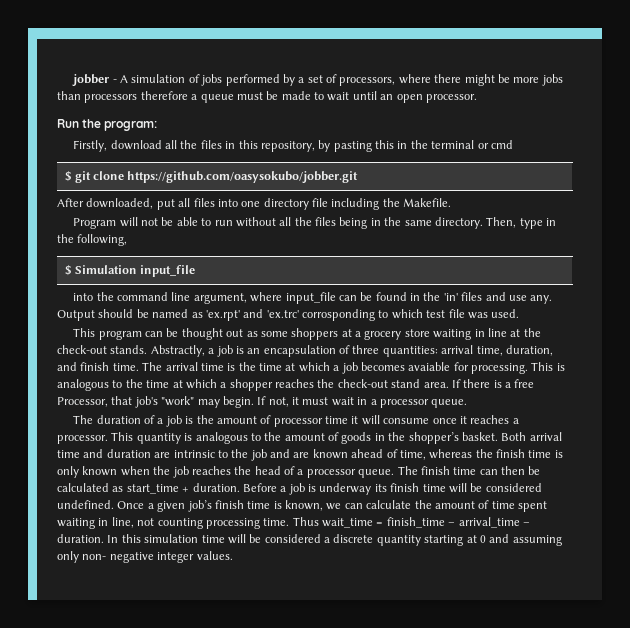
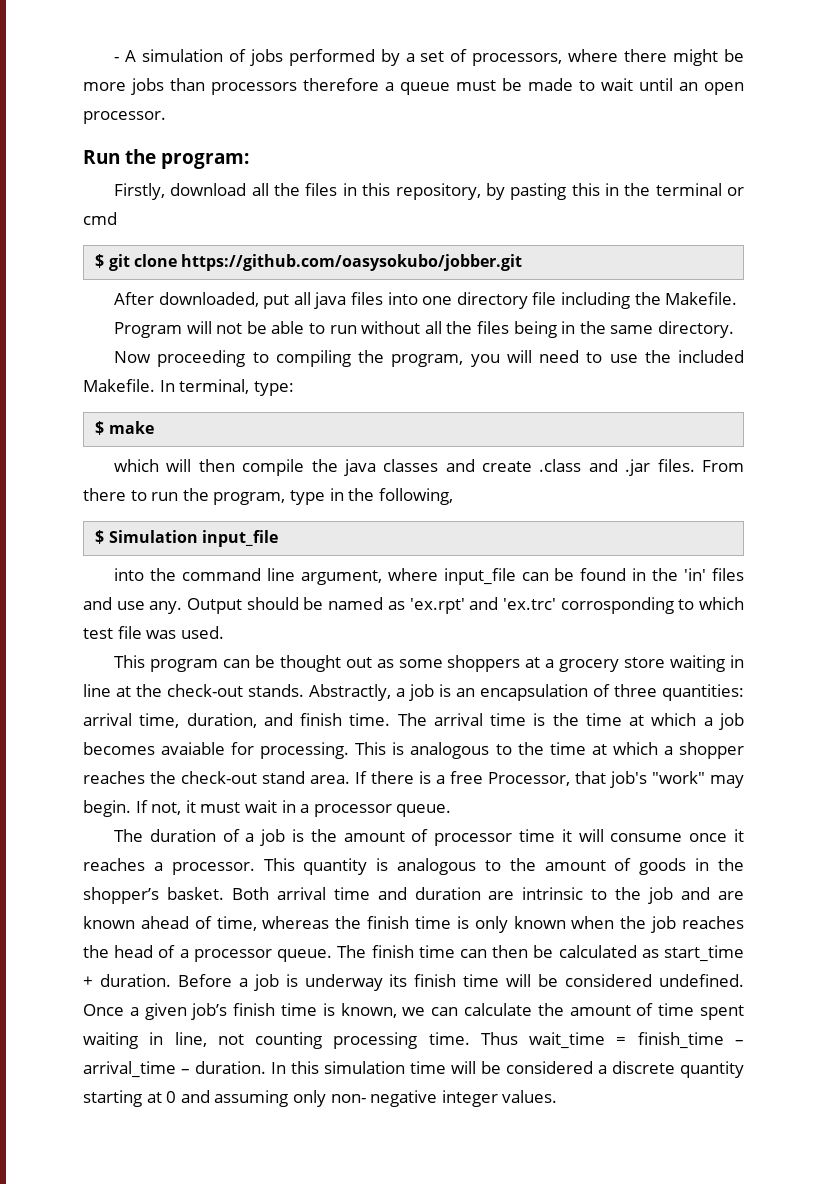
[72,74,110,86] jobber -> (114, 59) none
(191, 202) none -> [314,292,347,309] java
[486,217,517,228] Then, -> [114,350,745,367] [83,379,294,396] [95,421,154,435] [114,459,745,476] [83,488,286,505] // Now proceeding to compiling the program, you will need to use the included Makefile. In terminal, type: // $ make // which will then compile the java classes and create .class and .jar files. From there to run the program,

